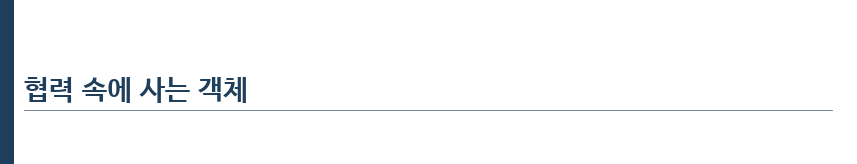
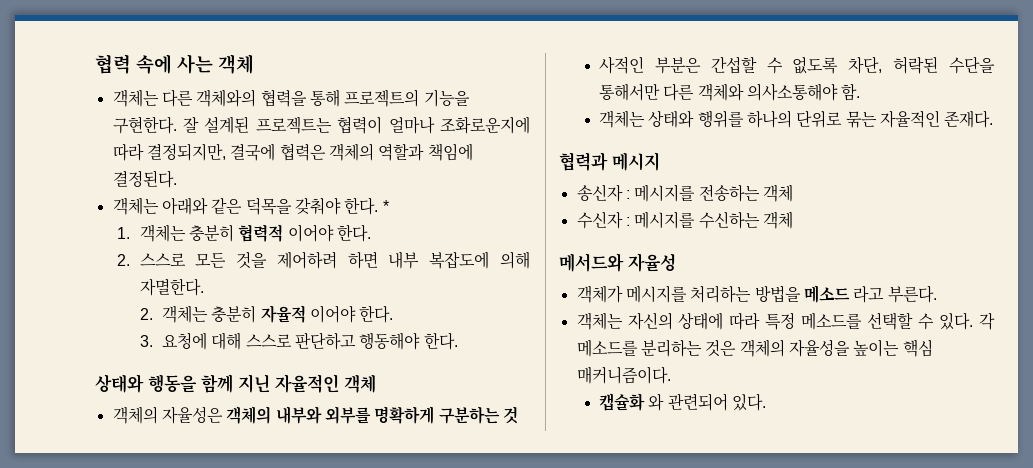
(248, 90) none -> [112,89,470,107] [112,116,530,134] [112,143,473,161] [112,170,177,188] [112,197,389,215] [117,224,371,242] [117,251,530,269] [139,278,204,296] [139,305,394,323] [139,332,458,350] [95,374,376,393] [112,406,518,424] [598,56,995,74] [598,83,861,101] [598,110,994,128] [559,152,660,171] [576,184,793,202] [576,211,793,229] [559,253,676,272] [576,285,937,303] [576,312,995,330] [576,339,933,357] [576,366,671,384] [598,393,766,411] // 객체는 다른 객체와의 협력을 통해 프로젝트의 기능을 구현한다. 잘 설계된 프로젝트는 협력이 얼마나 조화로운지에 따라 결정되지만, 결국에 협력은 객체의 역할과 책임에 결정된다. // 객체는 아래와 같은 덕목을 갖춰야 한다. * // 1. 객체는 충분히 협력적 이어야 한다. // 2. 스스로 모든 것을 제어하려 하면 내부 복잡도에 의해 자멸한다. // 2. 객체는 충분히 자율적 이어야 한다. // 3. 요청에 대해 스스로 판단하고 행동해야 한다. // 상태와 행동을 함께 지닌 자율적인 객체 // 객체의 자율성은 객체의 내부와 외부를 명확하게 구분하는 것 // 사적인 부분은 간섭할 수 없도록 차단, 허락된 수단을 통해서만 다른 객체와 의사소통해야 함. // 객체는 상태와 행위를 하나의 단위로 묶는 자율적인 존재다. // 협력과 메시지 // 송신자 : 메시지를 전송하는 객체 // 수신자 : 메시지를 수신하는 객체 // 메서드와 자율성 // 객체가 메시지를 처리하는 방법을 메소드 라고 부른다. // 객체는 자신의 상태에 따라 특정 메소드를 선택할 수 있다. 각 메소드를 분리하는 것은 객체의 자율성을 높이는 핵심 매커니즘이다. // 캡슐화 와 관련되어 있다.

